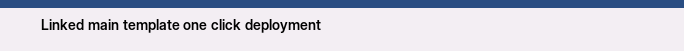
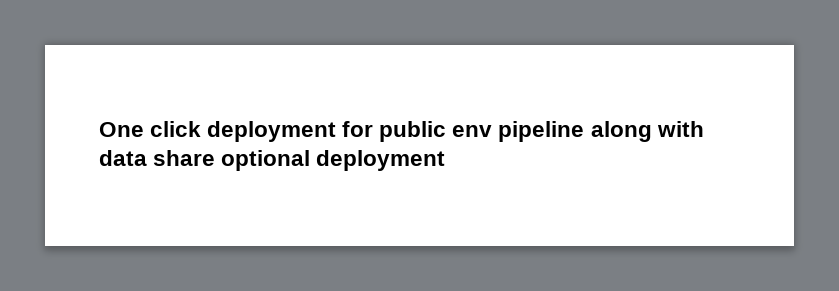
[41,19,242,33] Linked main template one click -> [99,121,704,142] [99,150,311,171] One click deployment for public env pipeline along with data share optional

